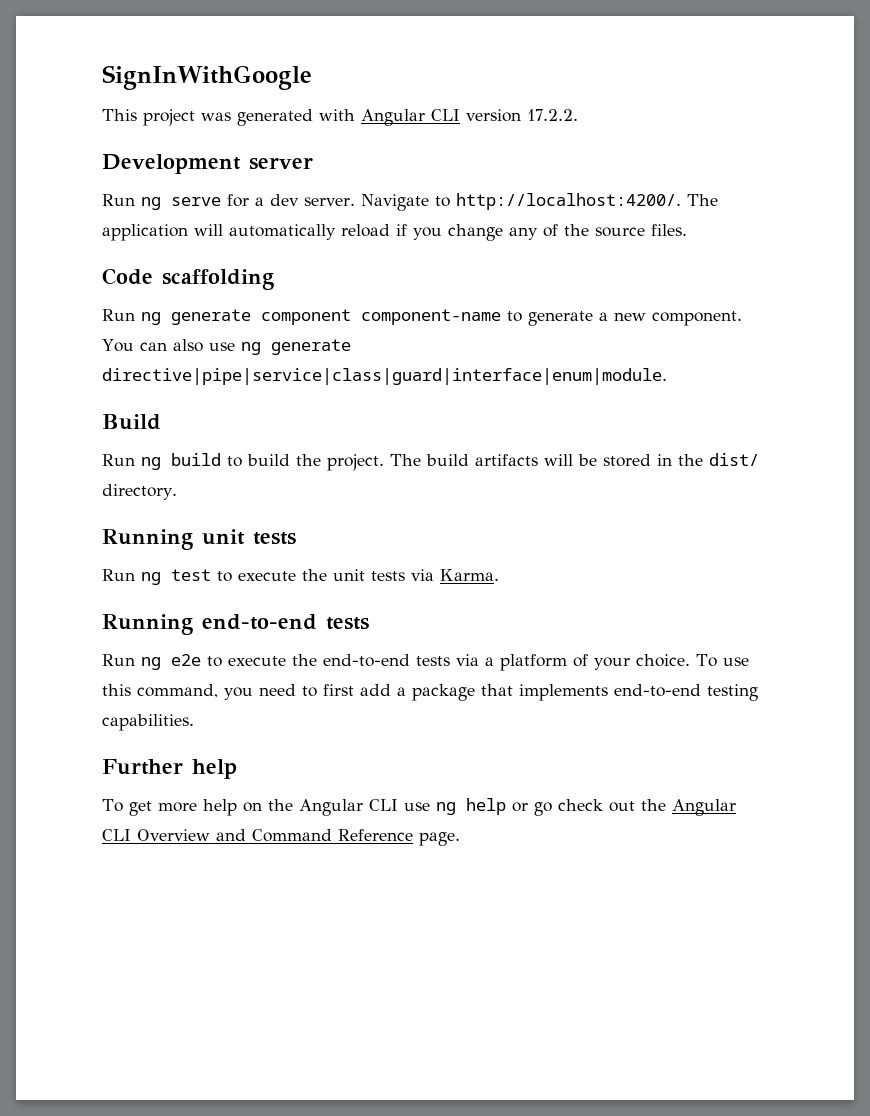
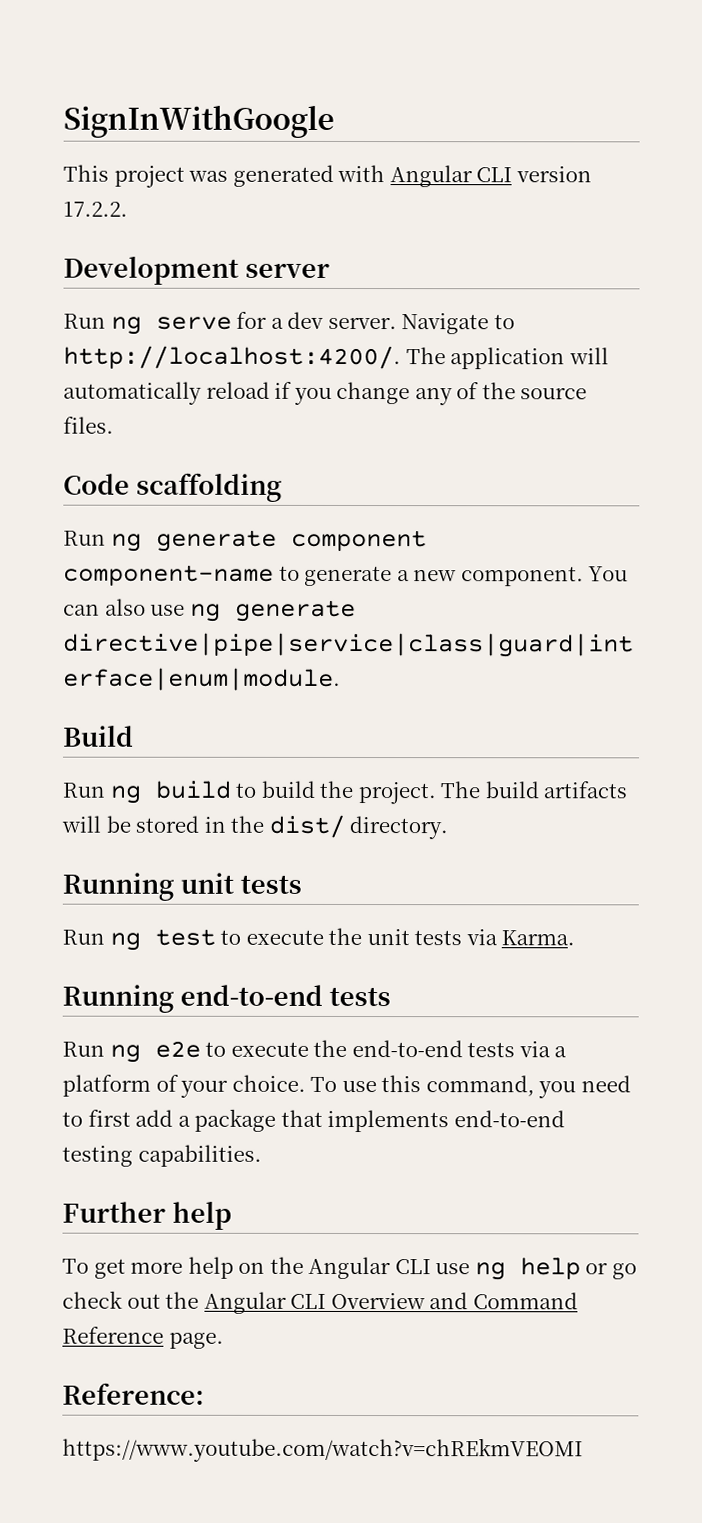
(460, 839) none -> [62,1382,205,1405] [62,1437,583,1463] // Reference: // https://www.youtube.com/watch?v=chREkmVEOMI

